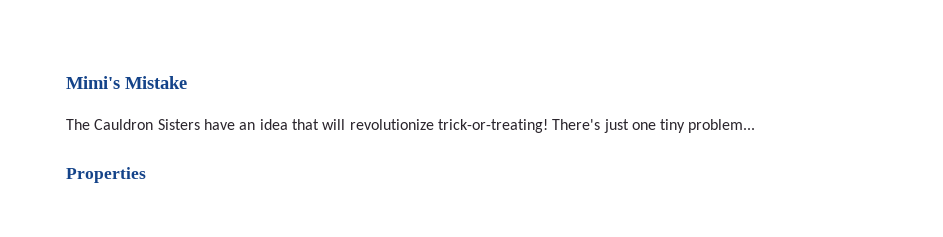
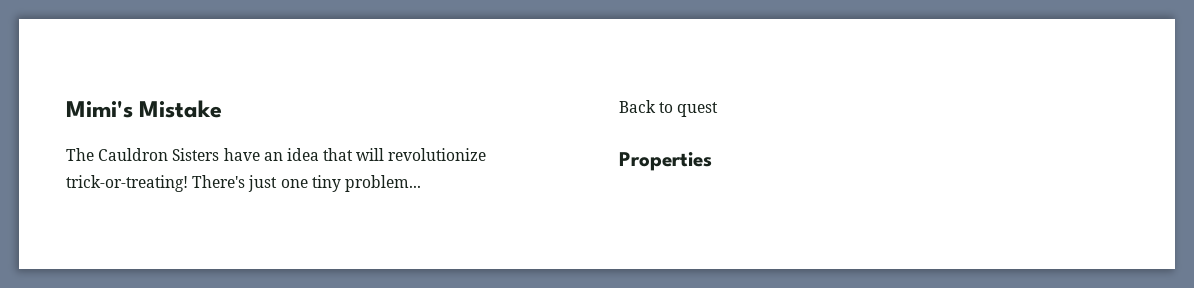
(756, 126) none -> [619,100,719,117] // Back to quest

